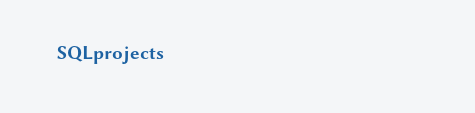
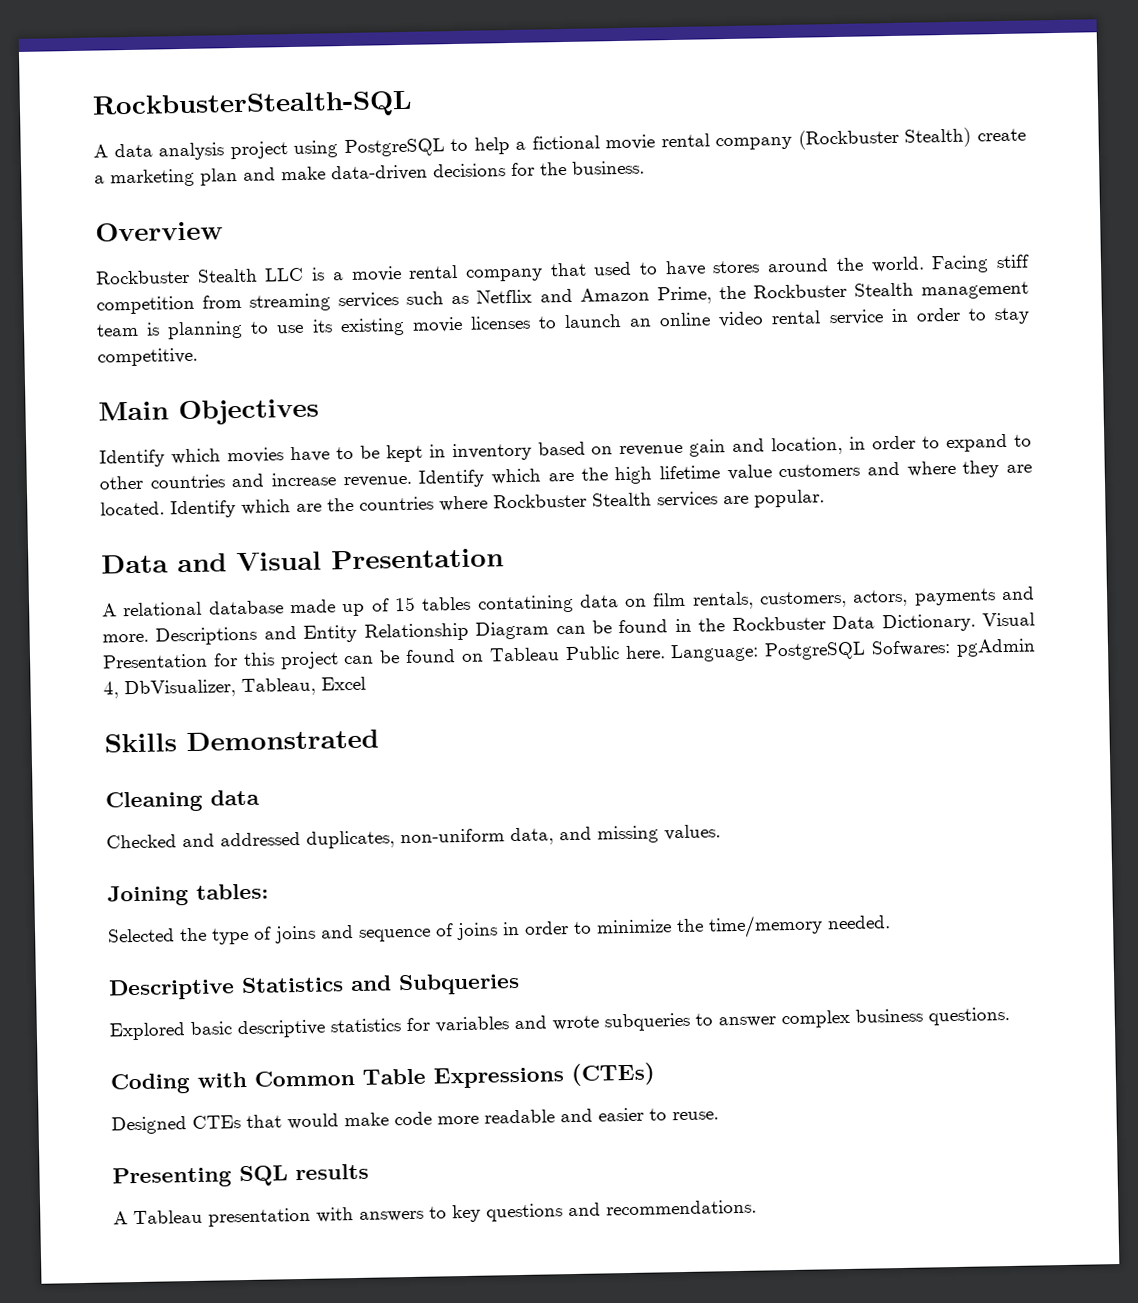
[57,46,164,64] SQLprojects -> [92,90,413,121] [93,127,1026,161] [94,160,645,188] [95,221,223,242] [95,254,1031,285] [96,281,1030,315] [96,307,1030,340] [97,347,198,367] [98,398,319,426] [99,433,1032,468] [99,460,1032,490] [100,489,825,519] [101,548,504,574] [102,586,1035,617] [102,612,1036,646] [102,638,1036,670] [103,676,366,699] [104,729,379,753] [105,789,260,813] [106,824,721,849] [107,883,269,907] [108,914,891,945] [108,972,520,1001] [109,1006,1010,1041] [110,1062,655,1095] [111,1107,719,1135] [112,1163,369,1189] [113,1199,757,1227] RockbusterStealth-SQL // A data analysis project using PostgreSQL to help a fictional movie rental company (Rockbuster Stealth) create a marketing plan and make data-driven decisions for the business. // Overview // Rockbuster Stealth LLC is a movie rental company that used to have stores around the world. Facing stiff competition from streaming services such as Netflix and Amazon Prime, the Rockbuster Stealth management team is planning to use its existing movie licenses to launch an online video rental service in order to stay competitive. // Main Objectives // Identify which movies have to be kept in inventory based on revenue gain and location, in order to expand to other countries and increase revenue. Identify which are the high lifetime value customers and where they are located. Identify which are the countries where Rockbuster Stealth services are popular. // Data and Visual Presentation // A relational database made up of 15 tables contatining data on film rentals, customers, actors, payments and more. Descriptions and Entity Relationship Diagram can be found in the Rockbuster Data Dictionary. Visual Presentation for this project can be found on Tableau Public here. Language: PostgreSQL Sofwares: pgAdmin 4, DbVisualizer, Tableau, Excel // Skills Demonstrated // Cleaning data // Checked and addressed duplicates, non-uniform data, and missing values. // Joining tables: // Selected the type of joins and sequence of joins in order to minimize the time/memory needed. // Descriptive Statistics and Subqueries // Explored basic descriptive statistics for variables and wrote subqueries to answer complex business questions. // Coding with Common Table Expressions (CTEs) // Designed CTEs that would make code more readable and easier to reuse. // Presenting SQL results // A Tableau presentation with answers to key questions and recommendations.

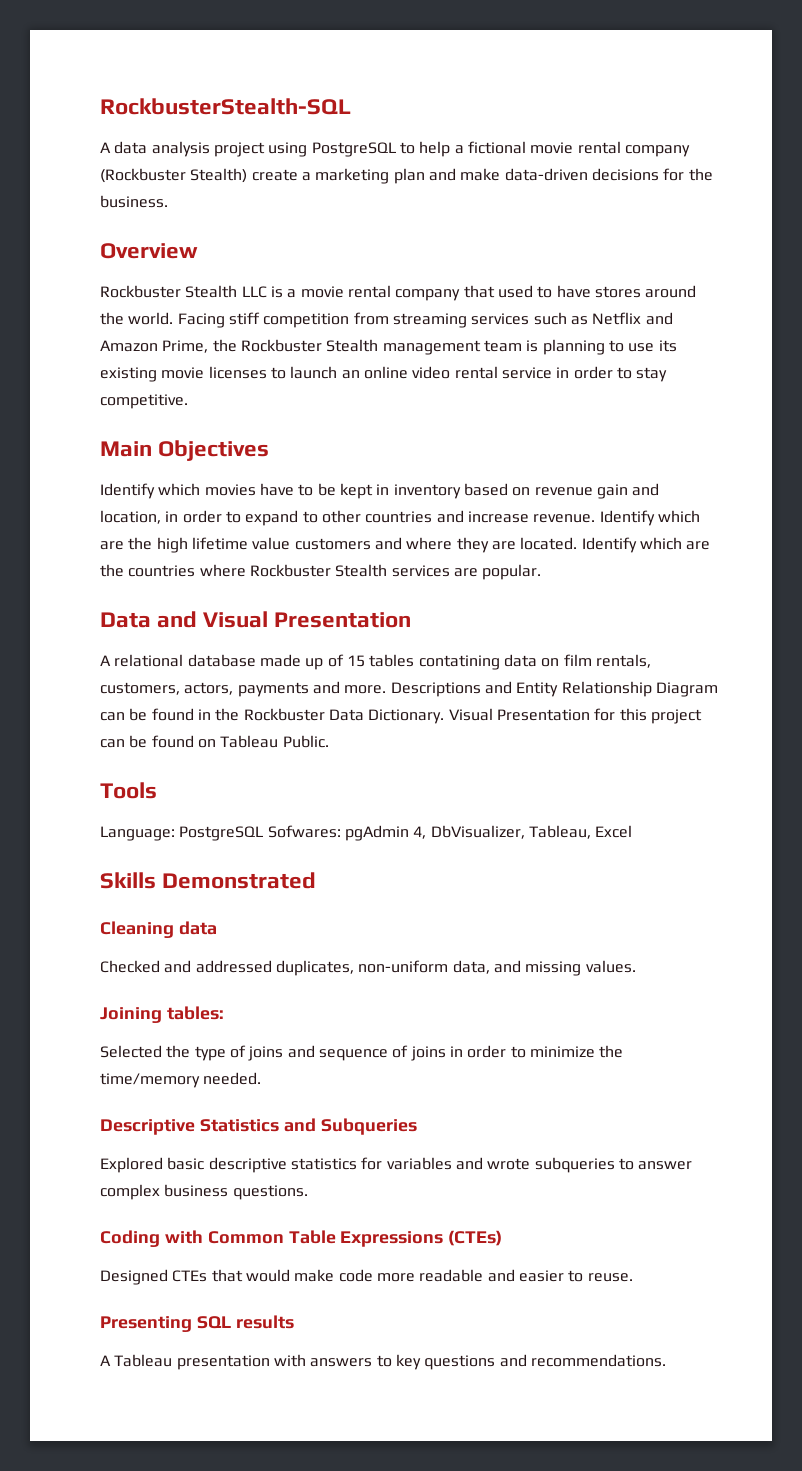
[564,645,666,661] Public here. -> [282,735,329,748] [100,782,157,799] Public. // Tools //

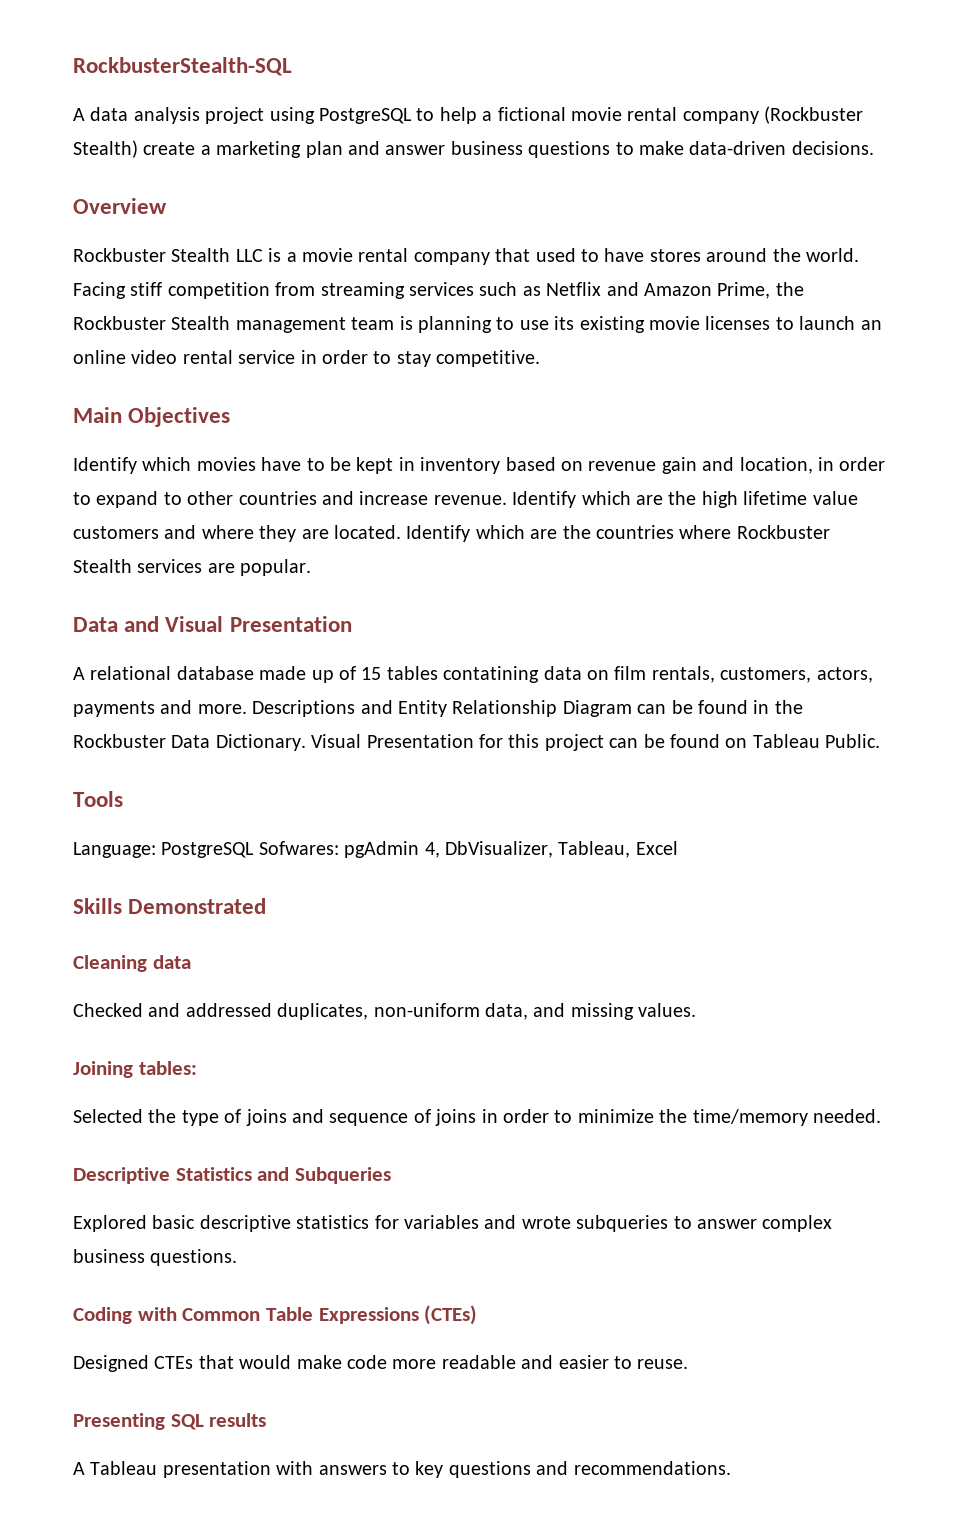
[460,168,713,181] [100,195,168,208] make data-driven decisions for the business. -> [385,141,874,158] answer business questions to make data-driven decisions.

